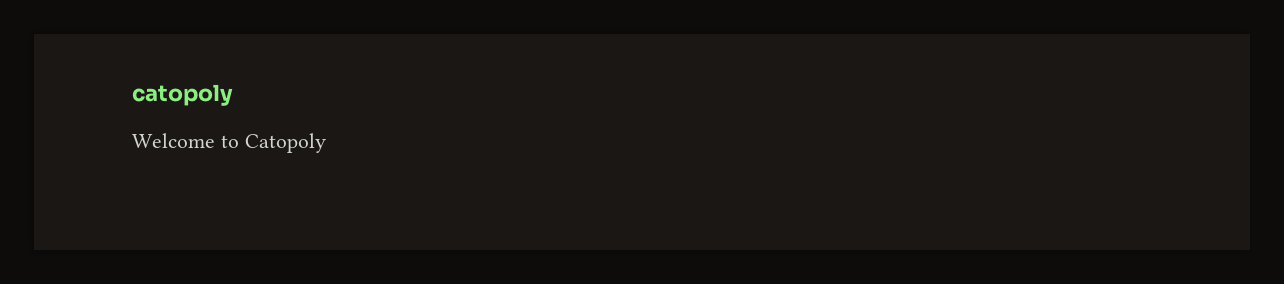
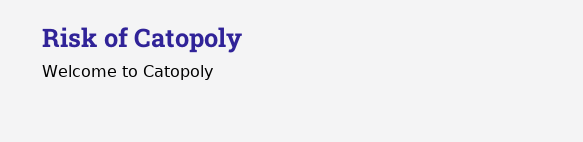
[132,84,233,106] catopoly -> [42,27,242,53] Risk of Catopoly

